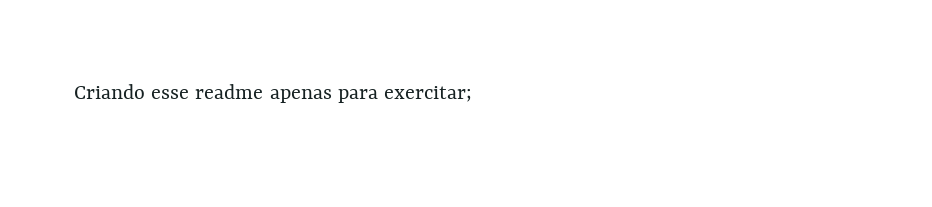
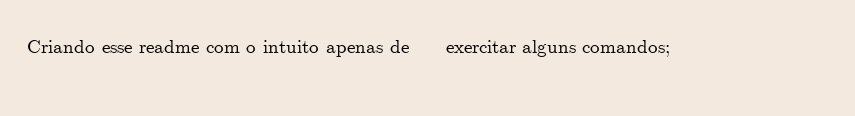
[269,86,473,103] apenas para exercitar; -> [205,40,670,57] com o intuito apenas de exercitar alguns comandos;

